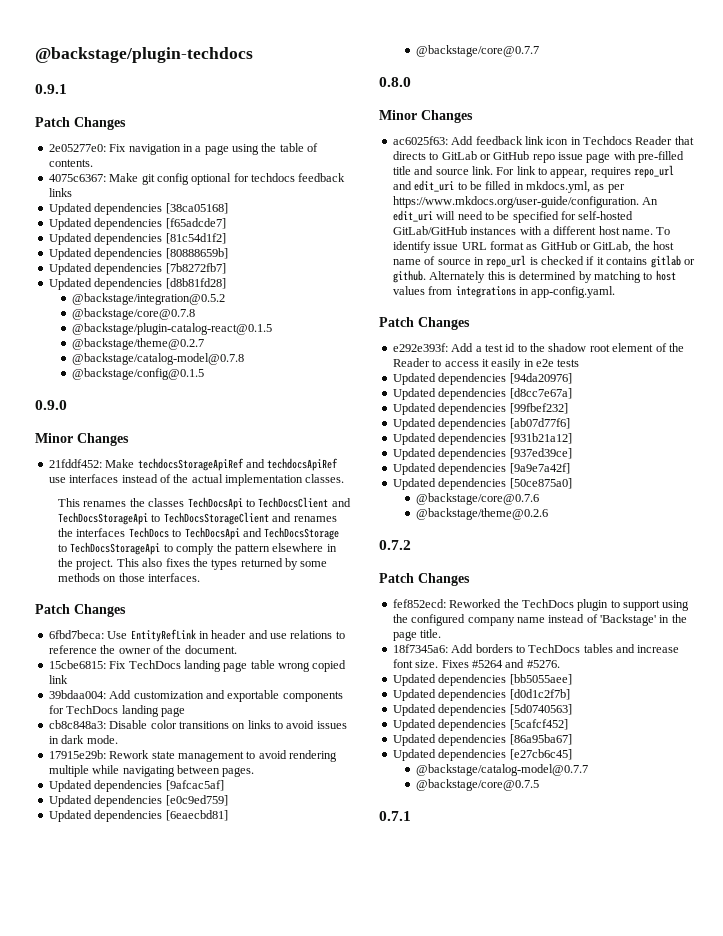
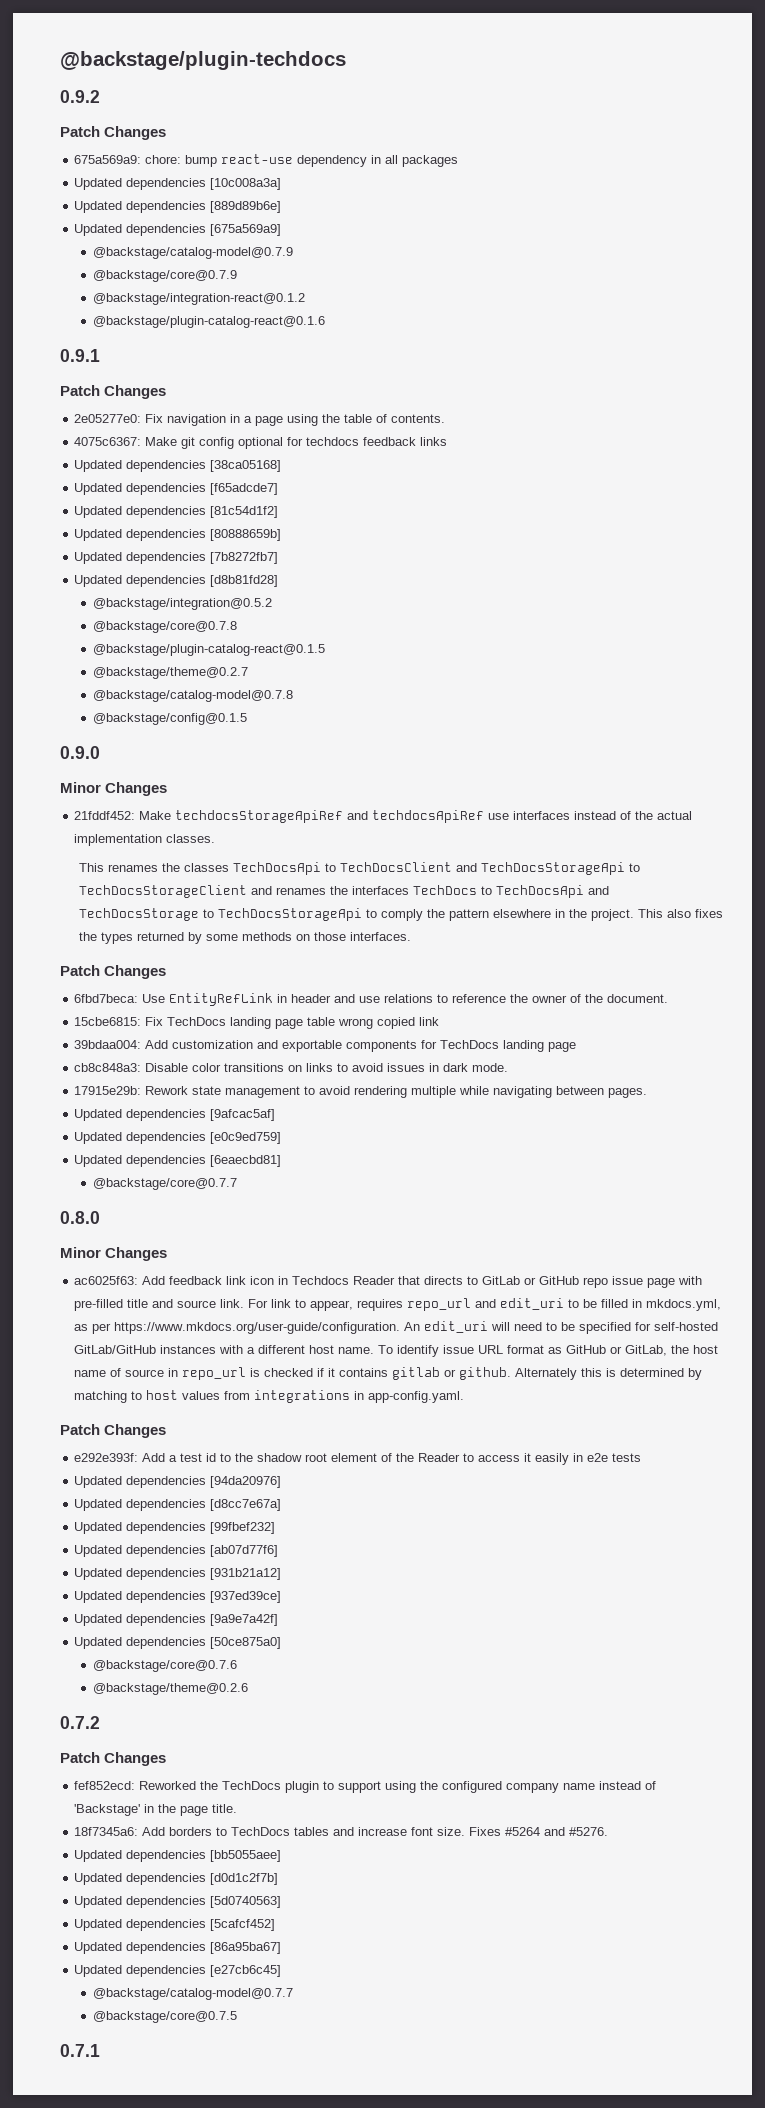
(253, 55) none -> [60,90,100,103] [60,126,167,140] [74,154,459,167] [74,178,282,190] [74,201,282,213] [74,224,282,236] [92,247,293,259] [92,270,237,282] [92,293,305,305] [92,316,325,328] // 0.9.2 // Patch Changes // 675a569a9: chore: bump react-use dependency in all packages // Updated dependencies [10c008a3a] // Updated dependencies [889d89b6e] // Updated dependencies [675a569a9] // @backstage/catalog-model@0.7.9 // @backstage/core@0.7.9 // @backstage/integration-react@0.1.2 // @backstage/plugin-catalog-react@0.1.6

